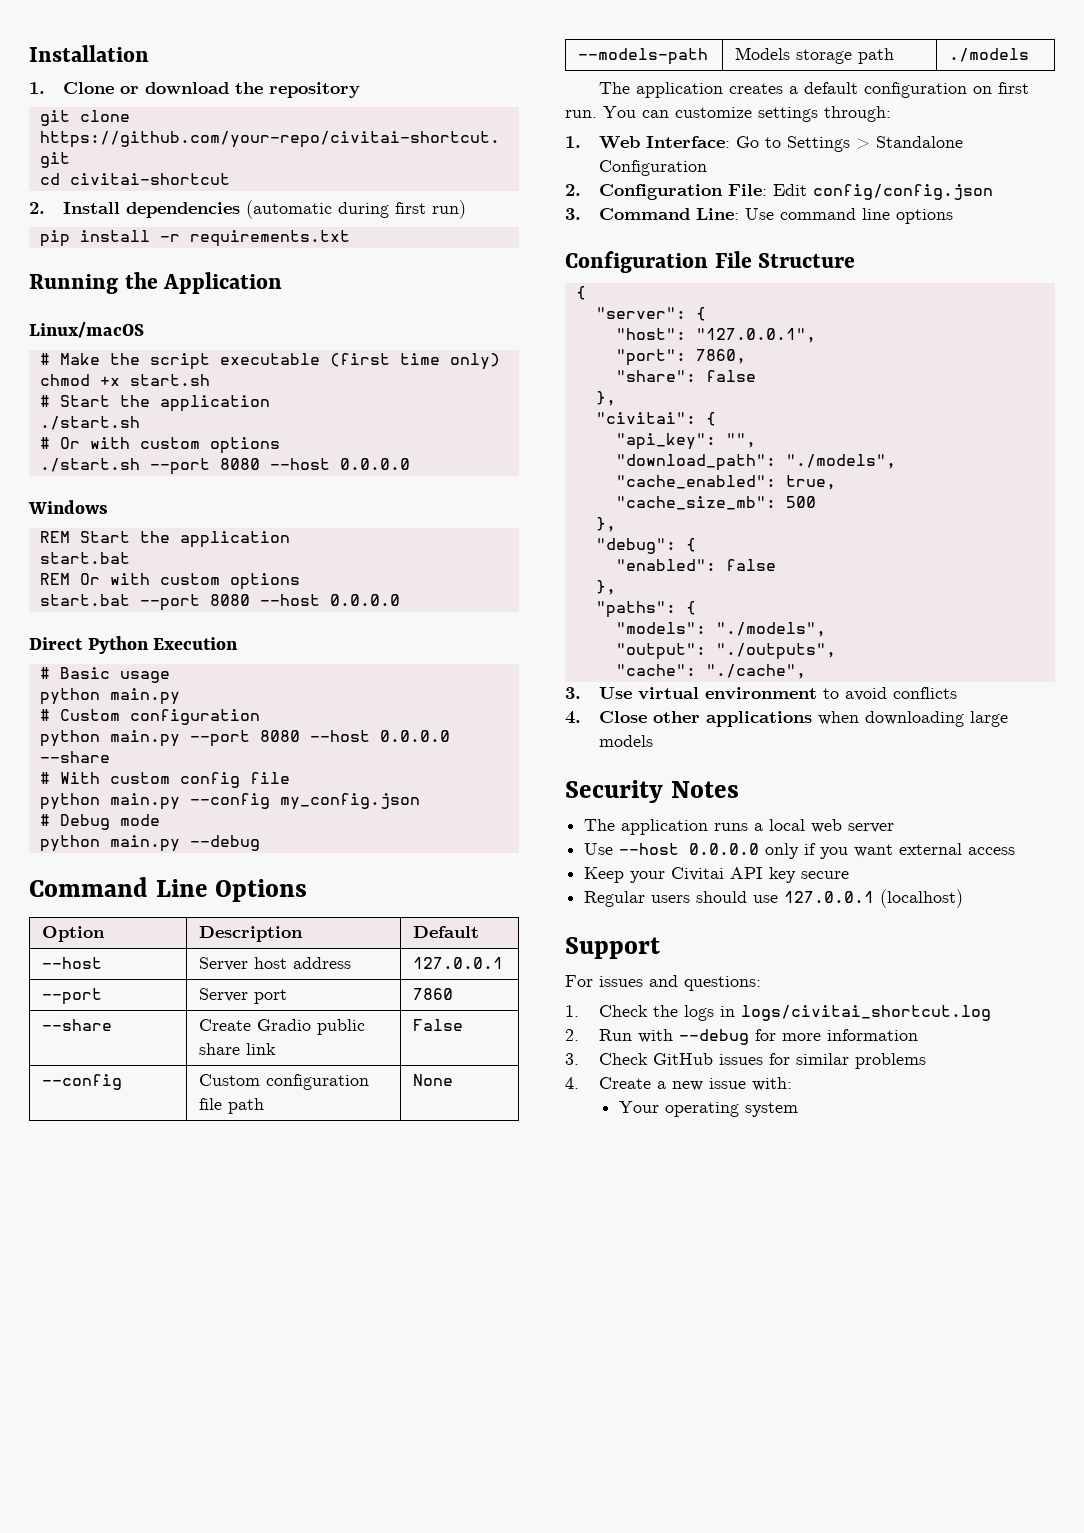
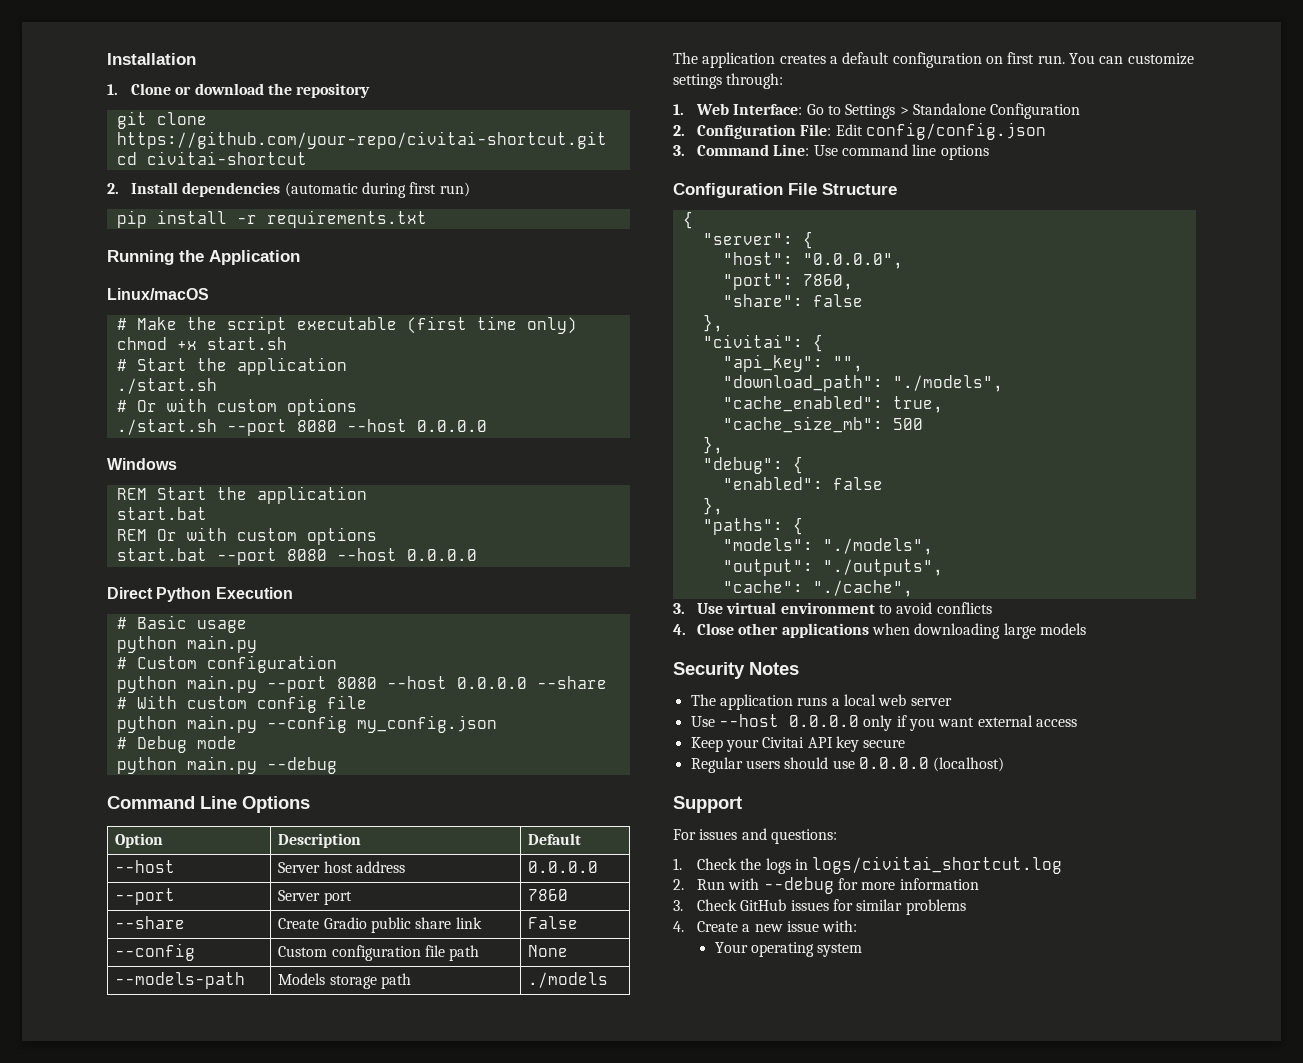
[413,957,504,969] 127.0.0.1 -> [528,861,599,873] 0.0.0.0
[695,328,816,343] "127.0.0.1", -> [802,253,903,269] "0.0.0.0",
[784,891,875,903] 127.0.0.1 -> [858,757,929,769] 0.0.0.0

